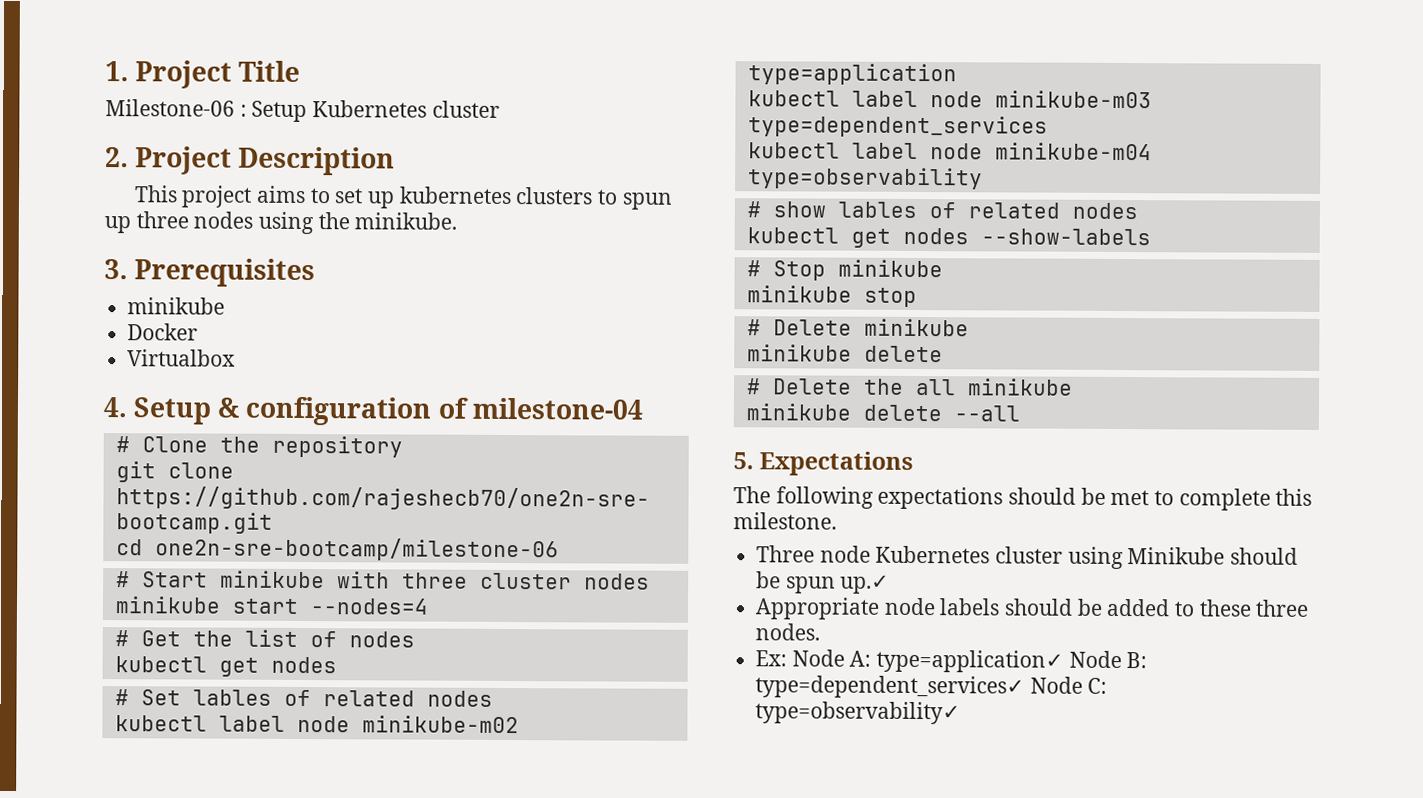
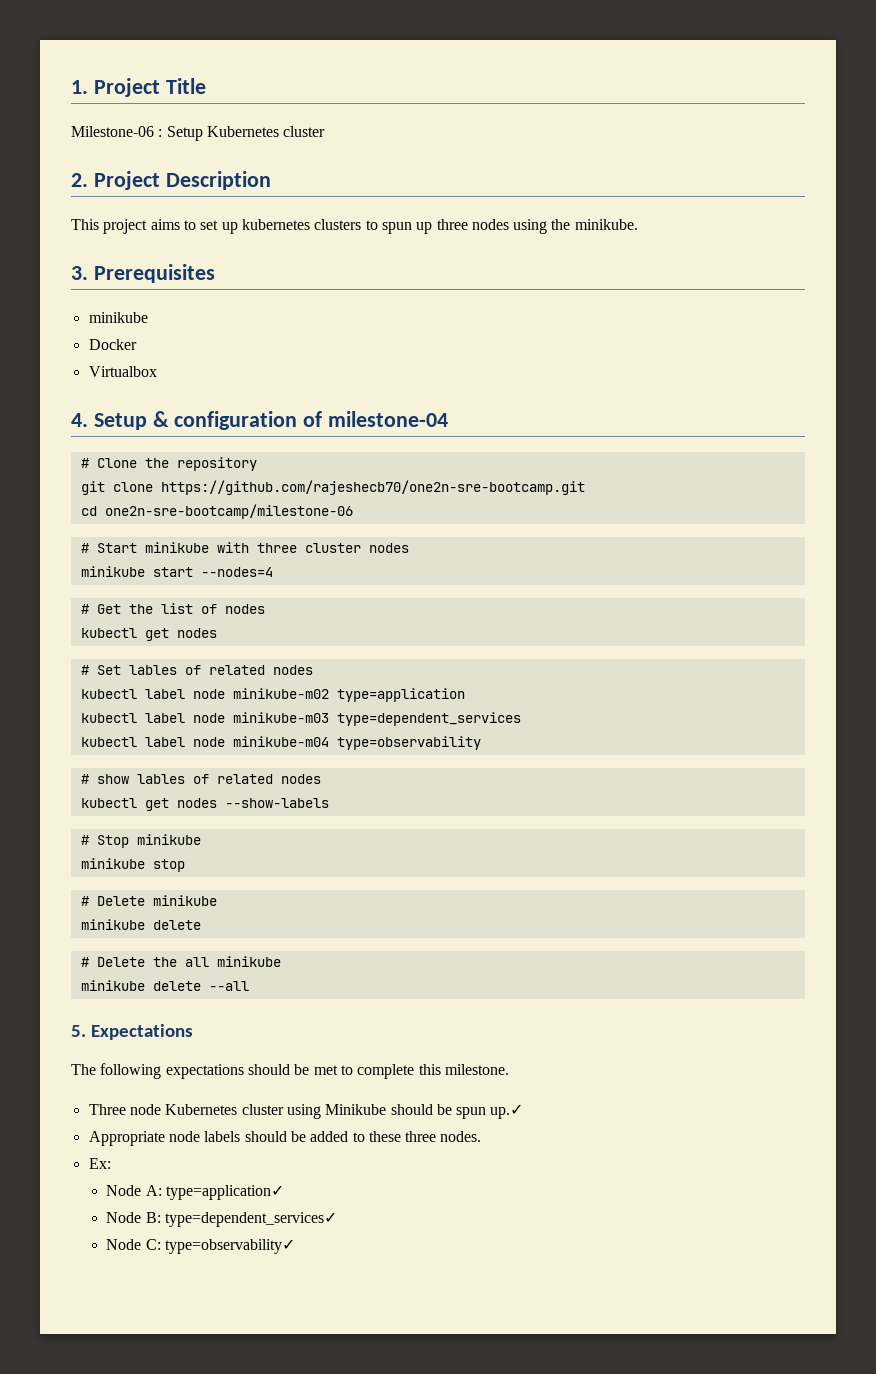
(788, 658) none -> (111, 1163) //
(1065, 661) none -> (285, 1192) //
(1026, 687) none -> (338, 1219) //

